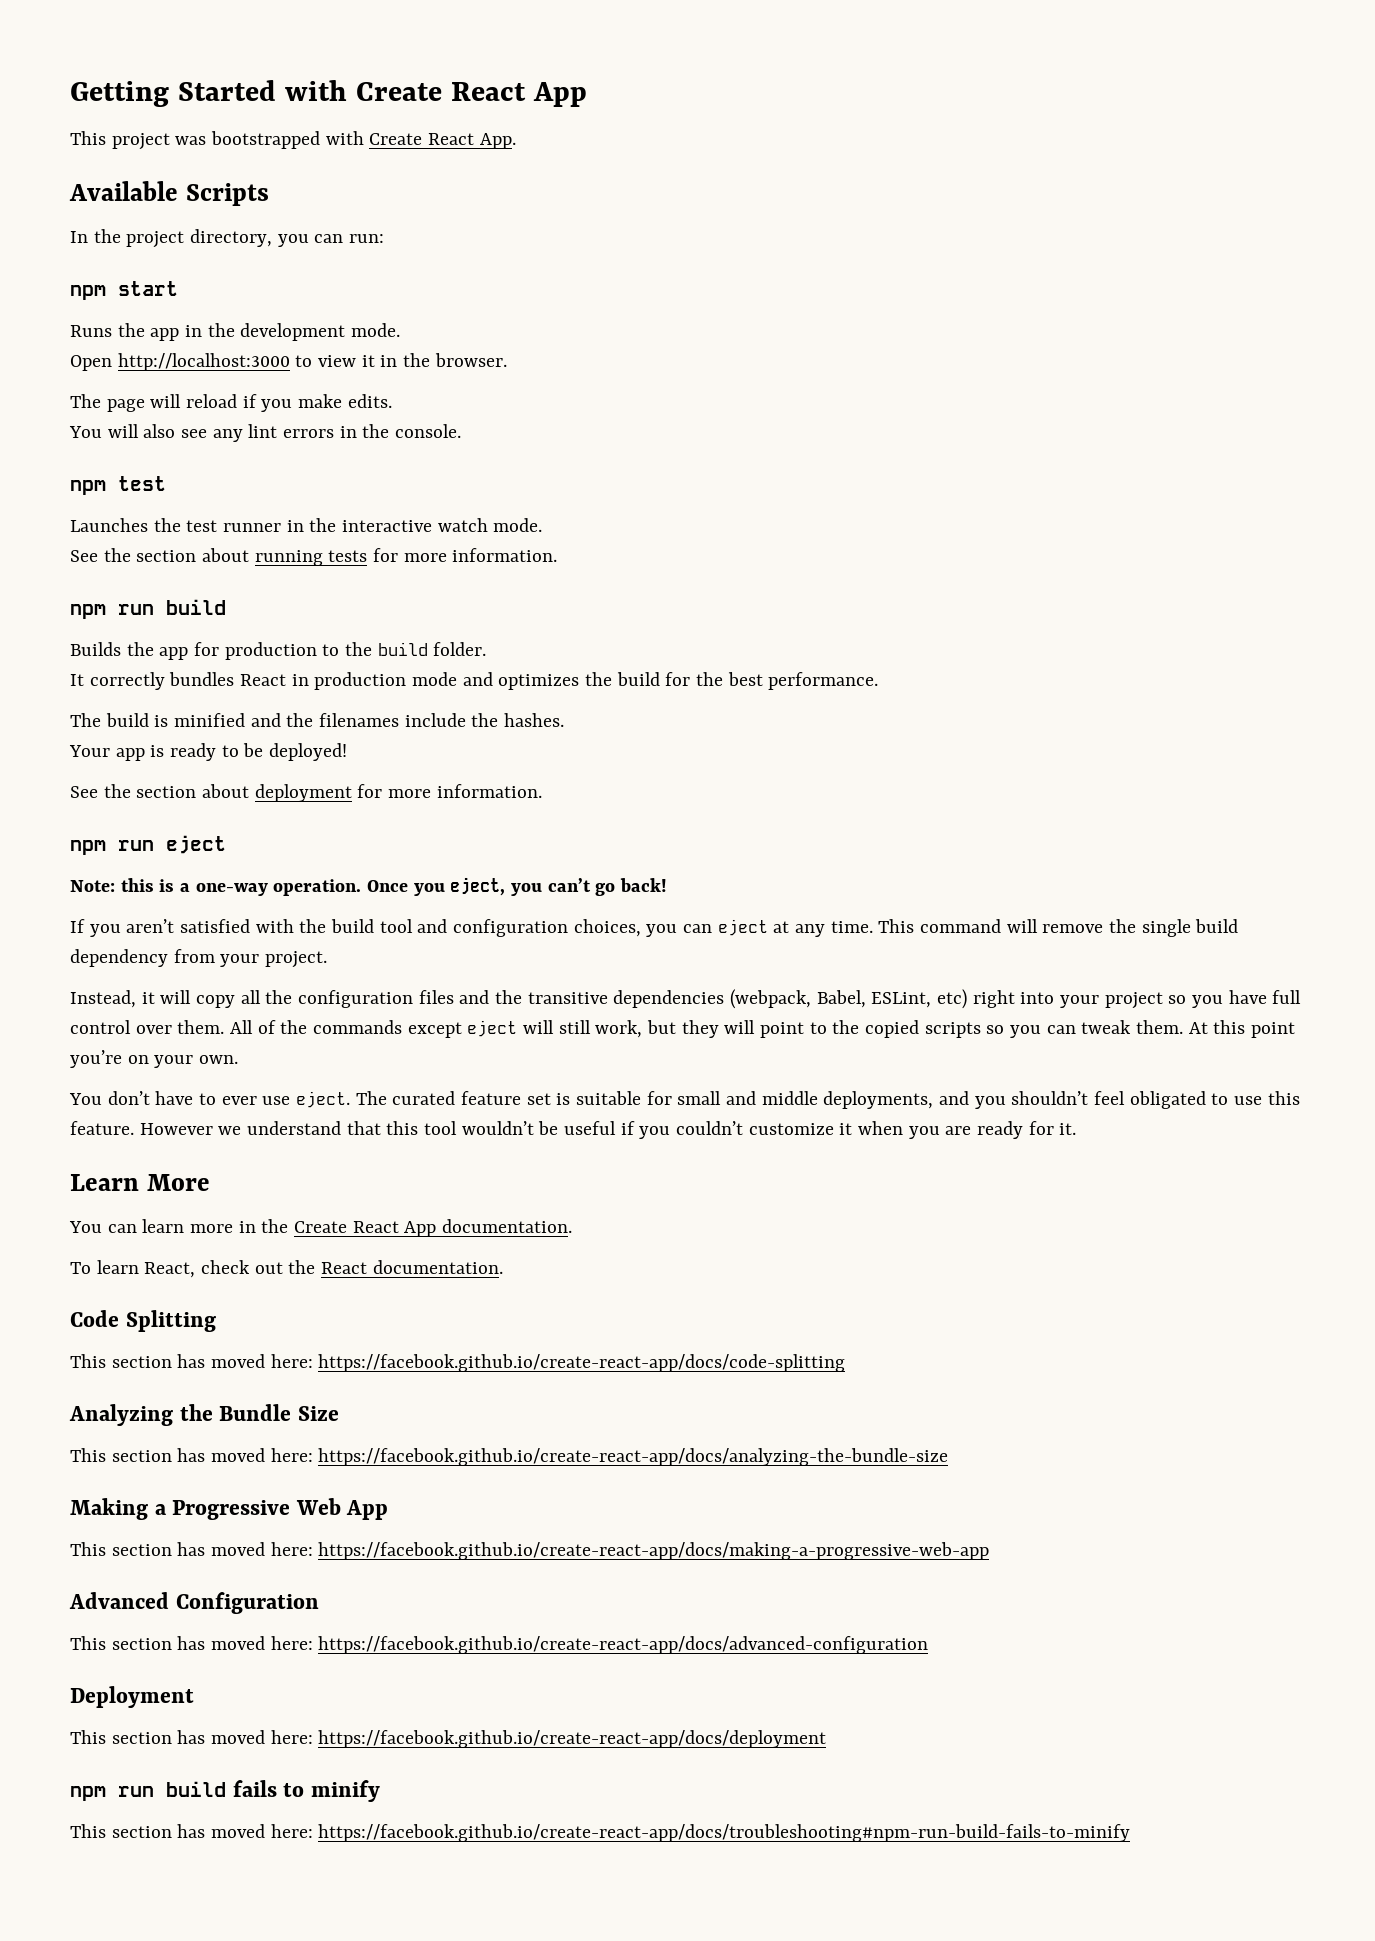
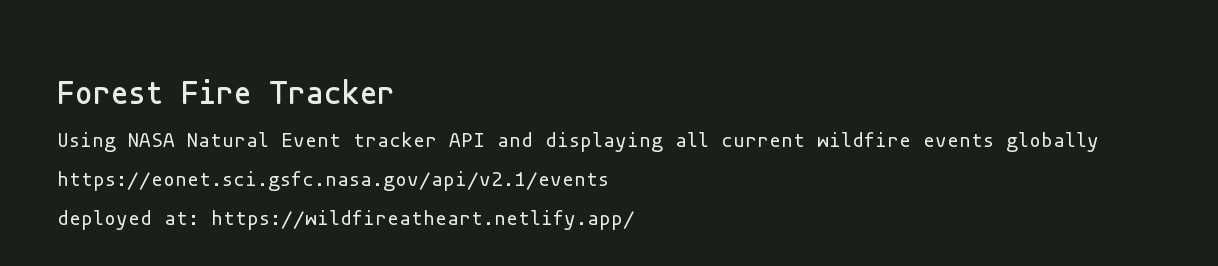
[70,80,587,107] [70,131,516,150] [69,181,269,206] [70,229,385,248] [70,281,178,300] [70,323,401,341] [70,353,507,371] [70,394,392,412] [69,424,462,442] [70,476,166,495] [70,518,543,532] [70,548,558,566] [70,599,226,619] [70,642,487,660] [70,672,879,690] [70,713,565,727] [69,743,348,761] [70,784,542,802] [70,835,226,855] [70,877,668,896] [70,919,1239,937] [70,949,328,968] [70,989,1302,1009] [70,1020,1296,1038] [70,1050,239,1068] [69,1091,1300,1109] [70,1121,1077,1139] [70,1174,210,1191] [69,1219,573,1237] [70,1260,503,1278] [70,1310,216,1332] [70,1354,846,1372] [69,1404,339,1426] [70,1448,949,1466] [70,1498,389,1520] [70,1542,990,1560] [69,1592,319,1614] [70,1636,929,1654] [70,1686,194,1708] [70,1730,827,1748] [70,1780,380,1802] [70,1824,1131,1842] Getting Started with Create React App // This project was bootstrapped with Create React App. // Available Scripts // In the project directory, you can run: // npm start // Runs the app in the development mode. // Open http://localhost:3000 to view it in the browser. // The page will reload if you make edits. // You will also see any lint errors in the console. // npm test // Launches the test runner in the interactive watch mode. // See the section about running tests for more information. // npm run build // Builds the app for production to the build folder. // It correctly bundles React in production mode and optimizes the build for the best performance. // The build is minified and the filenames include the hashes. // Your app is ready to be deployed! // See the section about deployment for more information. // npm run eject // Note: this is a one-way operation. Once you eject, you can’t go back! // If you aren’t satisfied with the build tool and configuration choices, you can eject at any time. This command will remove the single build dependency from your project. // Instead, it will copy all the configuration files and the transitive dependencies (webpack, Babel, ESLint, etc) right into your project so you have full control over them. All of the commands except eject will still work, but they will point to the copied scripts so you can tweak them. At this point you’re on your own. // You don’t have to ever use eject. The curated feature set is suitable for small and middle deployments, and you shouldn’t feel obligated to use this feature. However we understand that this tool wouldn’t be useful if you couldn’t customize it when you are ready for it. // Learn More // You can learn more in the Create React App documentation. // To learn React, check out the React documentation. // Code Splitting // This section has moved here: https://facebook.github.io/create-react-app/docs/code-splitting // Analyzing the Bundle Size // This section has moved here: https://facebook.github.io/create-react-app/docs/analyzing-the-bundle-size // Making a Progressive Web App // This section has moved here: https://facebook.github.io/create-react-app/docs/making-a-progressive-web-app // Advanced Configuration // This section has moved here: https://facebook.github.io/create-react-app/docs/advanced-configuration // Deployment // This section has moved here: https://facebook.github.io/create-react-app/docs/deployment // npm run build fails to minify // This section has moved here: https://facebook.github.io/create-react-app/docs/troubleshooting#npm-run-build-fails-to-minify -> [57,79,395,104] [57,132,1099,152] [57,171,609,191] [57,210,635,230] Forest Fire Tracker // Using NASA Natural Event tracker API and displaying all current wildfire events globally // https://eonet.sci.gsfc.nasa.gov/api/v2.1/events // deployed at: https://wildfireatheart.netlify.app/

